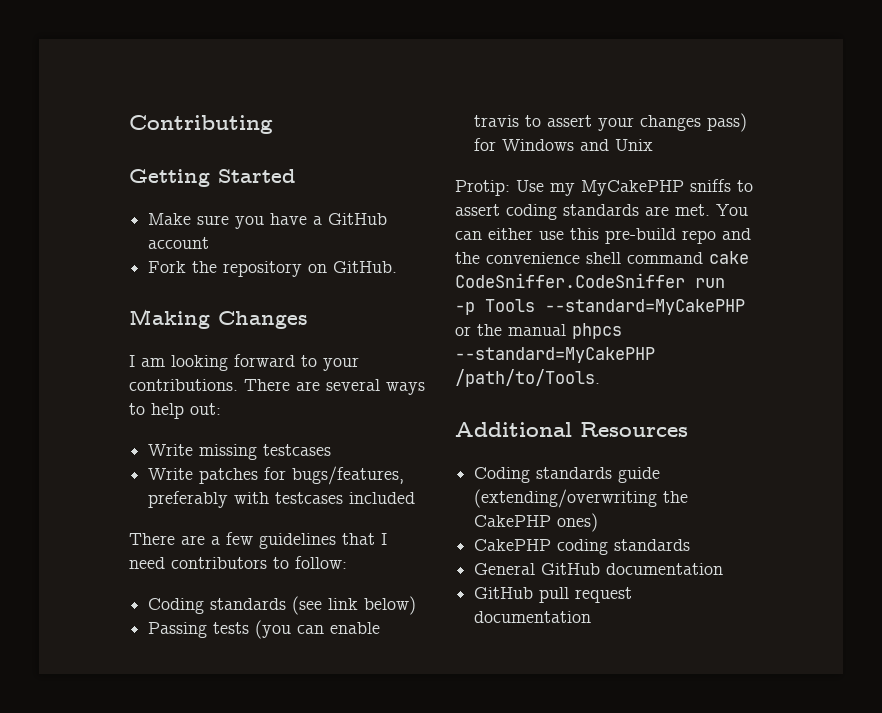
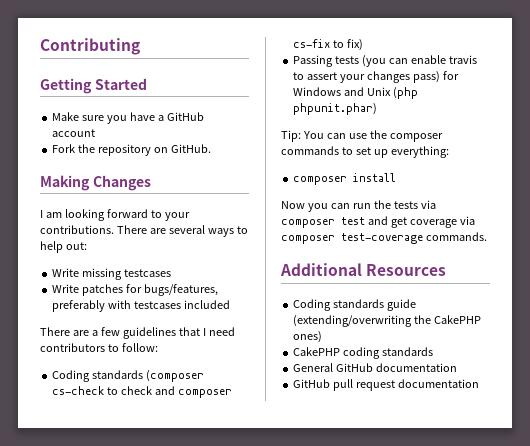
[292,596,417,615] (see link below) -> [146,370,205,382] [52,386,232,398] [293,39,364,51] (composer cs-check to check and composer cs-fix to fix)
[455,179,753,196] [455,204,748,220] [455,228,751,244] [455,251,749,264] [455,273,725,288] [455,299,745,315] [455,323,622,339] [455,347,655,363] [455,369,600,387] // Protip: Use my MyCakePHP sniffs to assert coding standards are met. You can either use this pre-build repo and the convenience shell command cake CodeSniffer.CodeSniffer run -p Tools --standard=MyCakePHP or the manual phpcs --standard=MyCakePHP /path/to/Tools. -> [393,87,419,99] [293,103,378,115] [281,130,443,142] [281,146,449,158] [293,173,397,185] [281,200,436,212] [281,216,475,228] [281,232,487,244] (php phpunit.phar) // Tip: You can use the composer commands to set up everything: // composer install // Now you can run the tests via composer test and get coverage via composer test-coverage commands.

